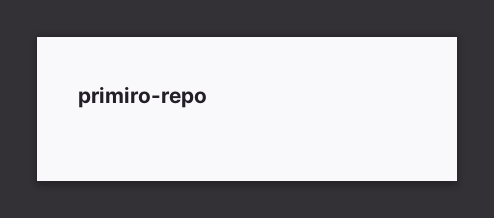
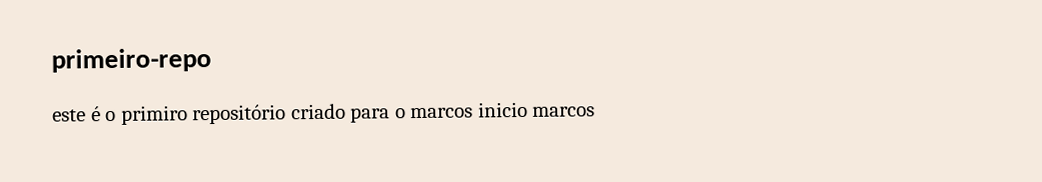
[78,86,207,108] primiro-repo -> [51,48,212,73] [52,101,596,125] primeiro-repo // este é o primiro repositório criado para o marcos inicio marcos

